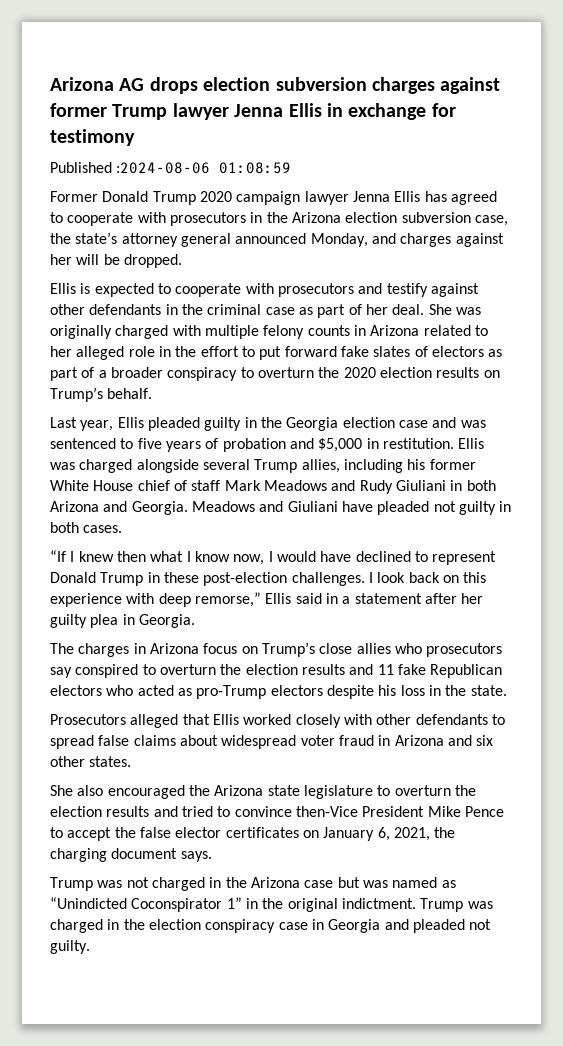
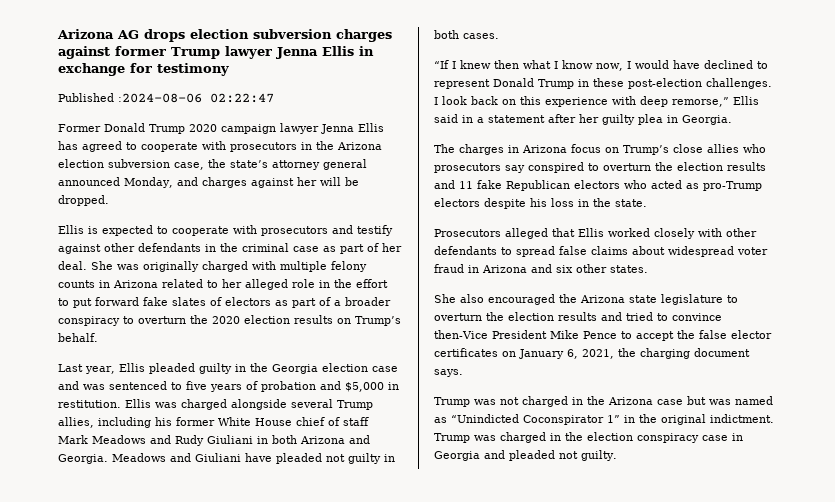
[219,162,292,174] 01:08:59 -> [210,93,274,103] 02:22:47

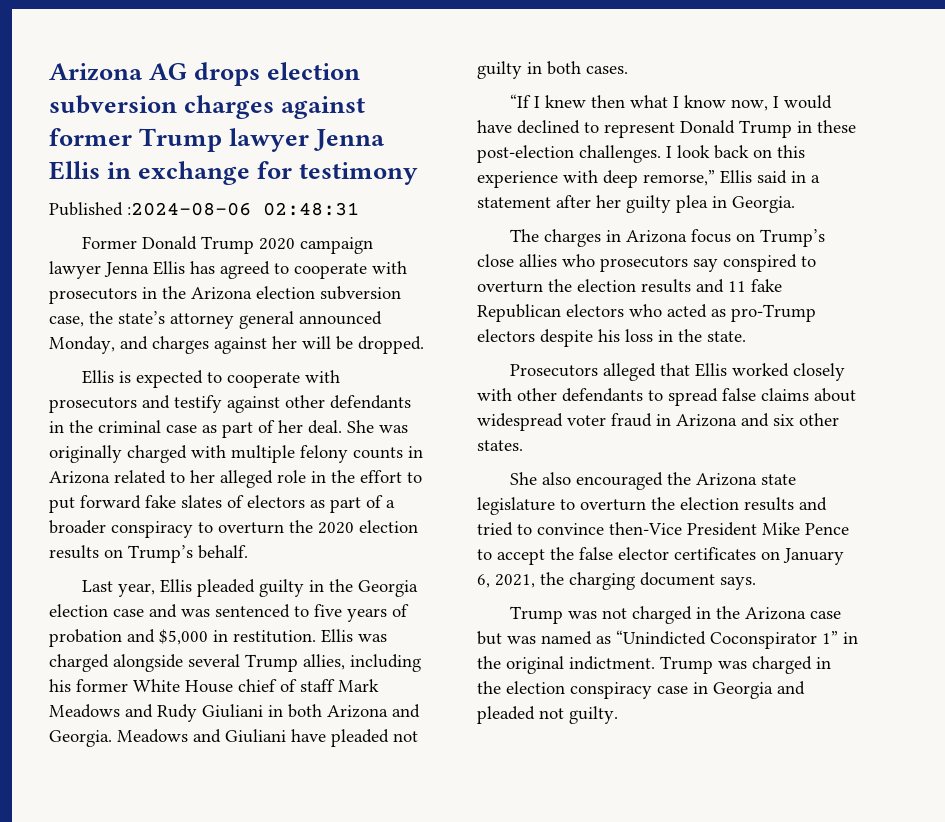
[210,93,274,103] 02:22:47 -> [263,202,359,216] 02:48:31

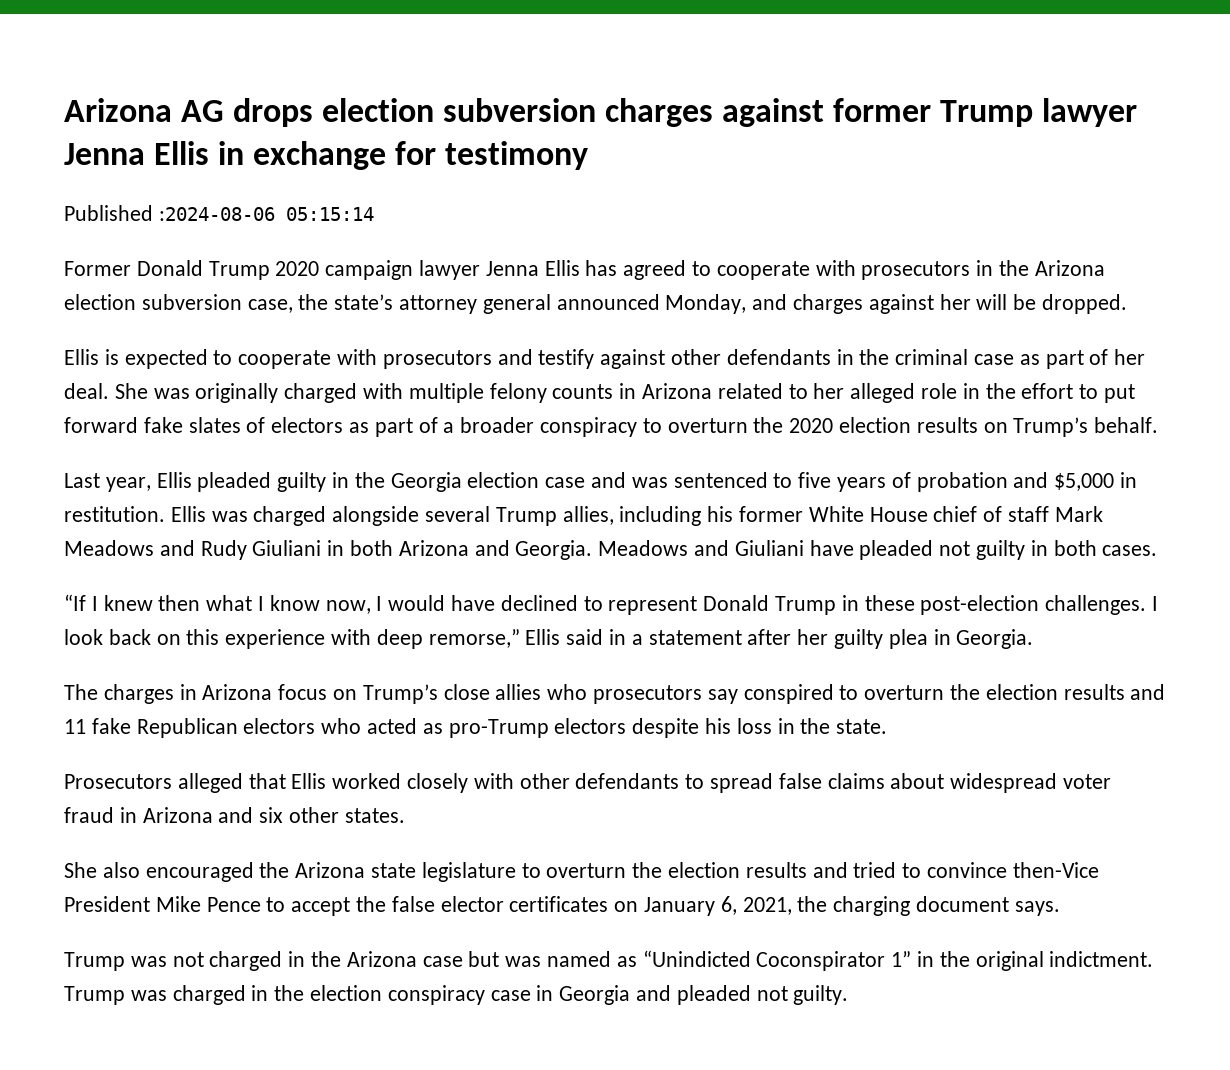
[263,202,359,216] 02:48:31 -> [285,207,374,221] 05:15:14

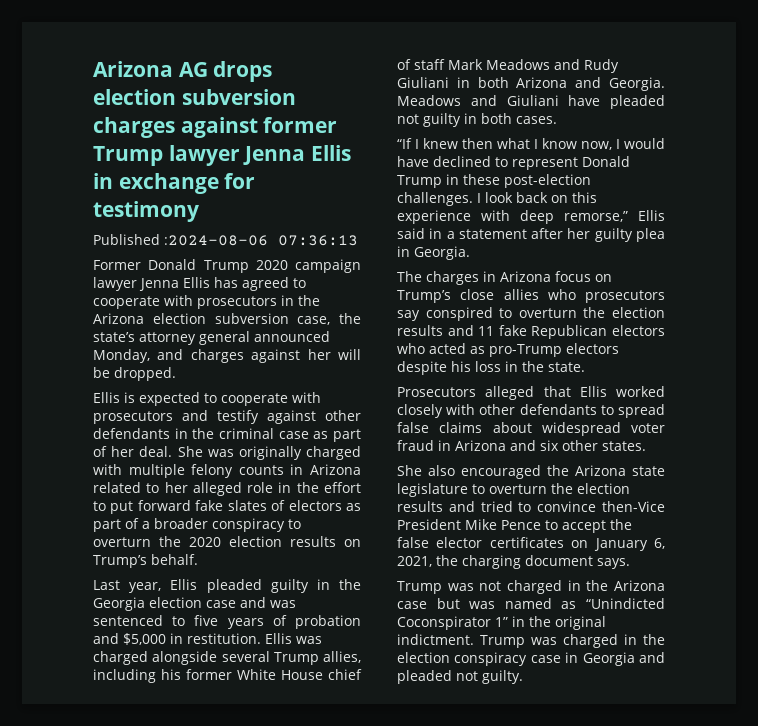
[285,207,374,221] 05:15:14 -> [278,235,358,246] 07:36:13

